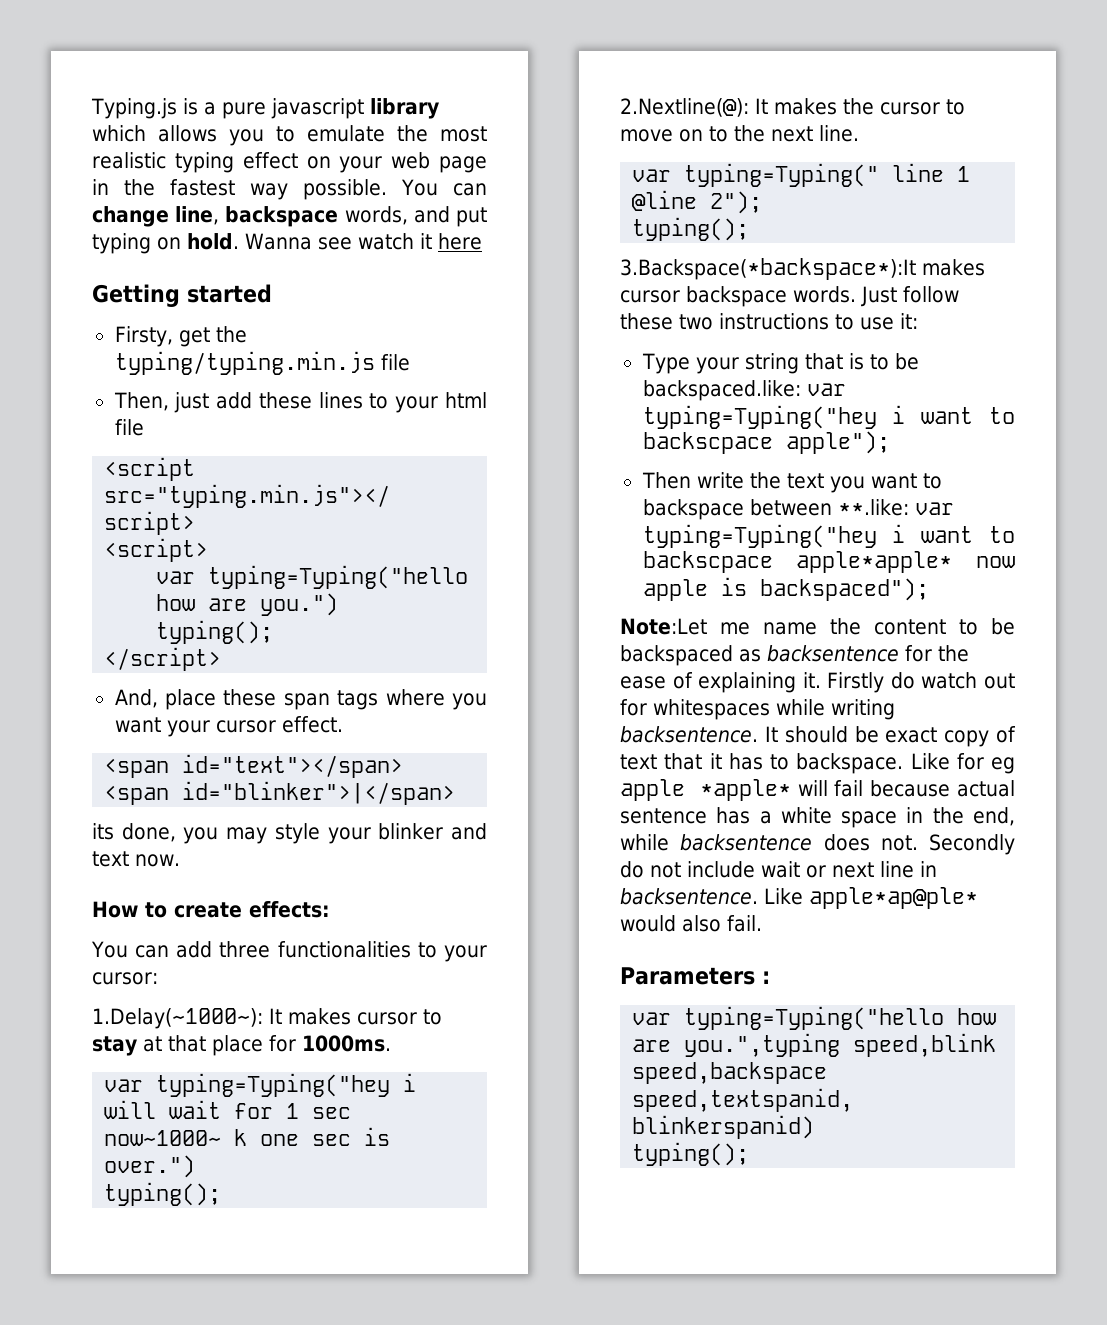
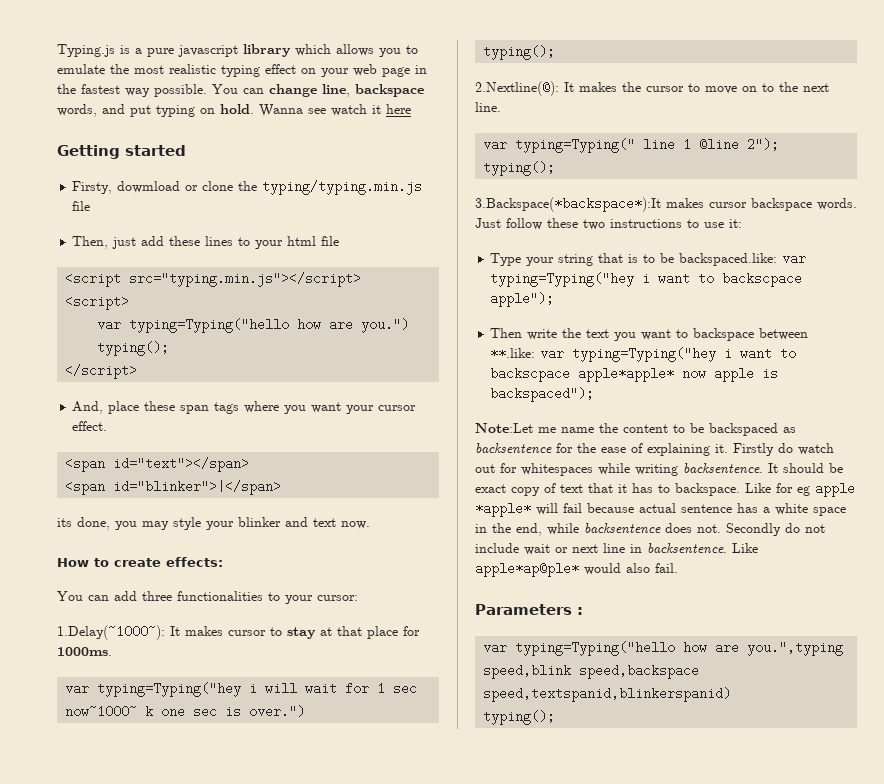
[178,327,210,347] get -> [117,181,234,193] dowmload or clone

